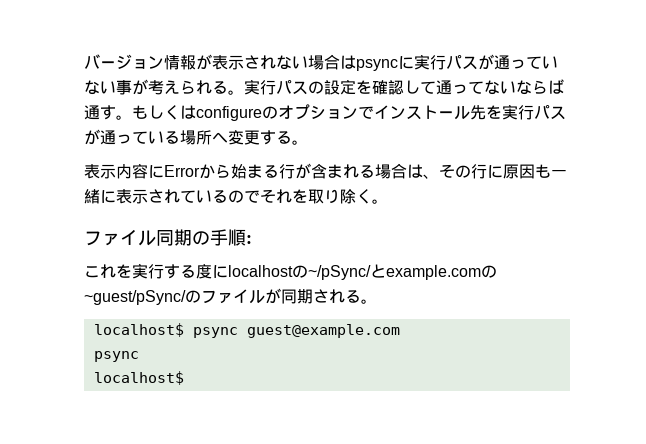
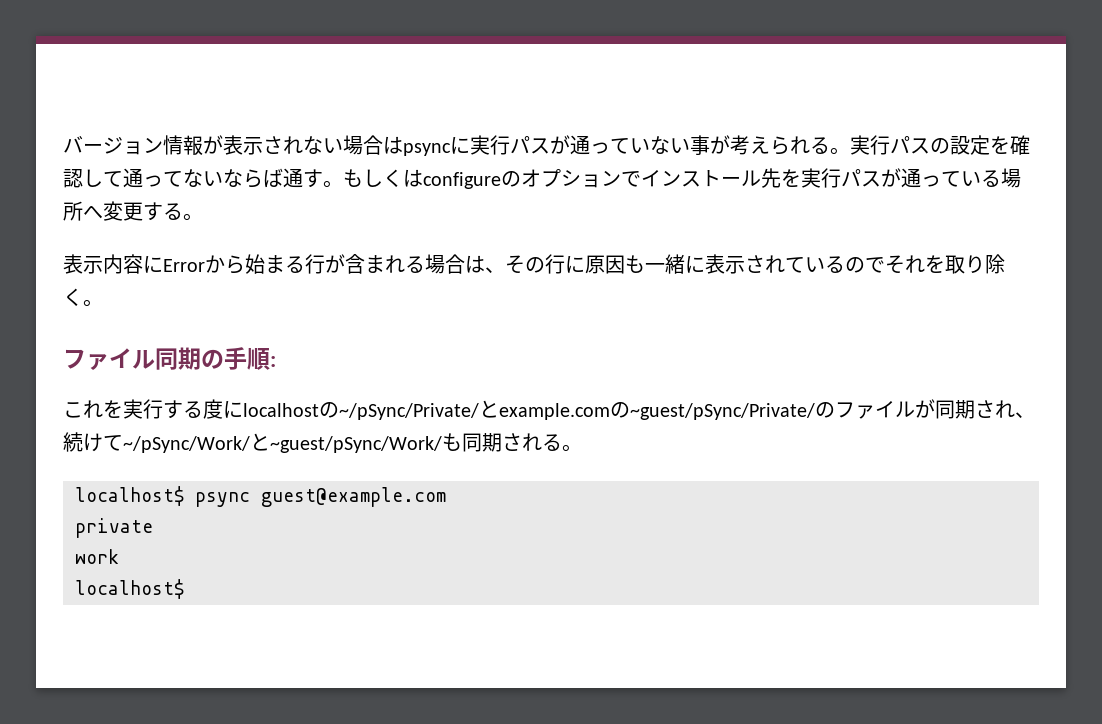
[308,265,371,280] ~/pSync/ -> [339,403,479,420] ~/pSync/Private/
[84,290,186,305] ~guest/pSync/ -> [630,403,815,420] ~guest/pSync/Private/
(345, 296) none -> [1015,412,1035,418] [63,432,542,453] 、続けて~/pSync/Work/と~guest/pSync/Work/も同期され
[93,351,139,362] psync -> [75,518,153,538] [75,549,119,564] private // work

